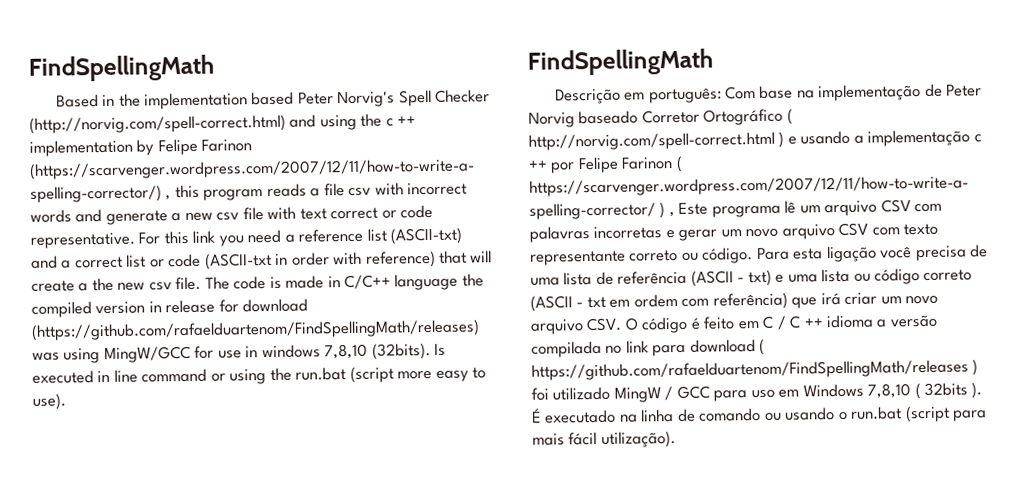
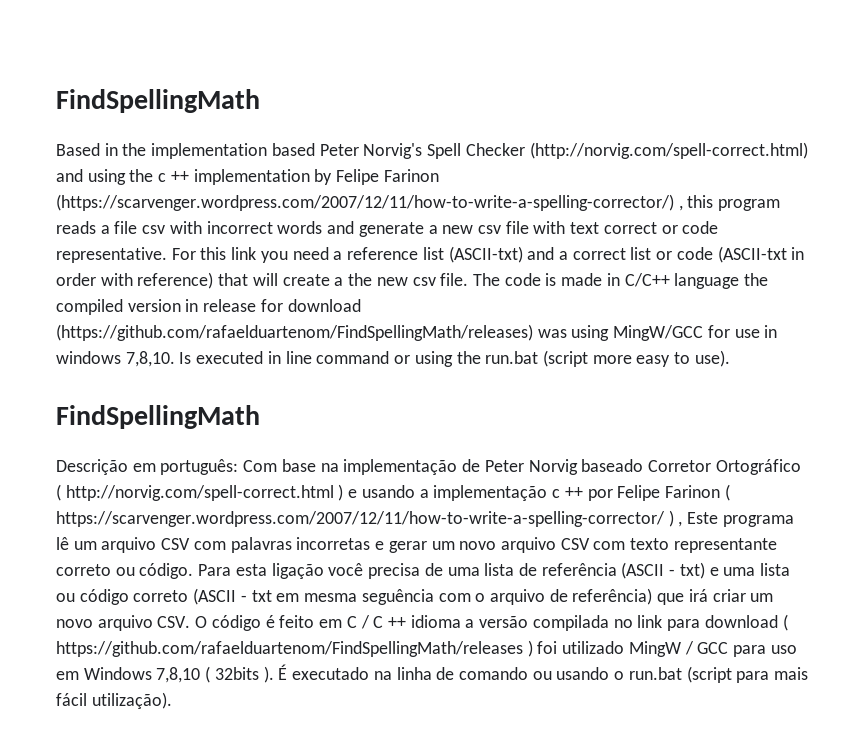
[324,342,431,360] 7,8,10 (32bits). -> [125,351,175,367] 7,8,10.
[633,293,710,308] ordem com -> [304,589,568,605] mesma seguência com o arquivo de

